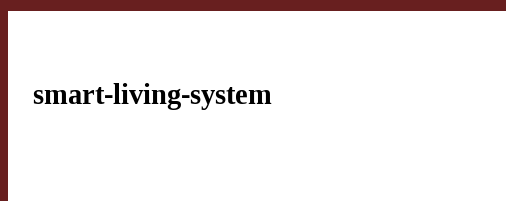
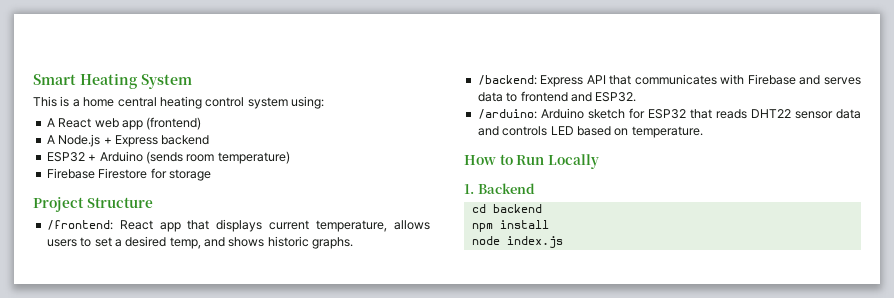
[33,83,272,110] smart-living-system -> [33,73,192,89] [33,96,324,109] [46,117,202,130] [46,134,210,147] [46,151,290,164] [46,168,211,181] [33,197,153,212] [46,219,430,232] [46,236,354,249] [477,74,861,87] [477,91,637,102] [477,108,861,119] [477,126,703,138] [464,154,599,169] [464,183,535,194] [471,204,542,213] [471,220,549,232] [471,236,563,248] Smart Heating System // This is a home central heating control system using: // A React web app (frontend) // A Node.js + Express backend // ESP32 + Arduino (sends room temperature) // Firebase Firestore for storage // Project Structure // /frontend: React app that displays current temperature, allows users to set a desired temp, and shows historic graphs. // /backend: Express API that communicates with Firebase and serves data to frontend and ESP32. // /arduino: Arduino sketch for ESP32 that reads DHT22 sensor data and controls LED based on temperature. // How to Run Locally // 1. Backend // cd backend // npm install // node index.js

